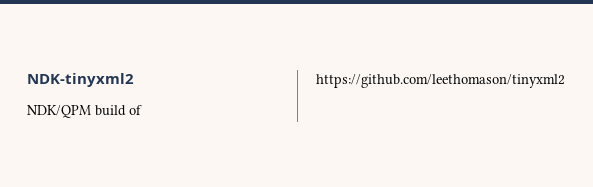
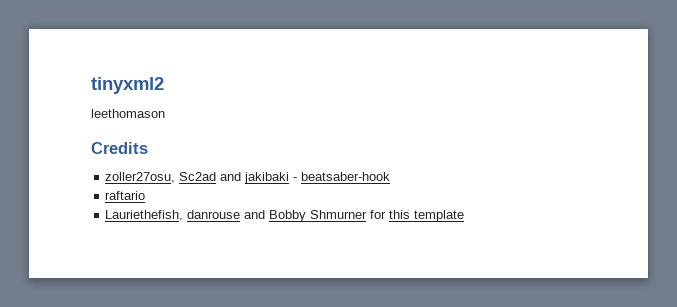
[27,73,134,87] [27,105,142,118] [316,74,565,88] NDK-tinyxml2 // NDK/QPM build of https://github.com/leethomason/tinyxml2 -> [91,77,164,94] [91,109,165,118] [91,142,148,154] [105,172,391,184] [105,191,146,200] [105,210,465,222] tinyxml2 // leethomason // Credits // zoller27osu, Sc2ad and jakibaki - beatsaber-hook // raftario // Lauriethefish, danrouse and Bobby Shmurner for this template

